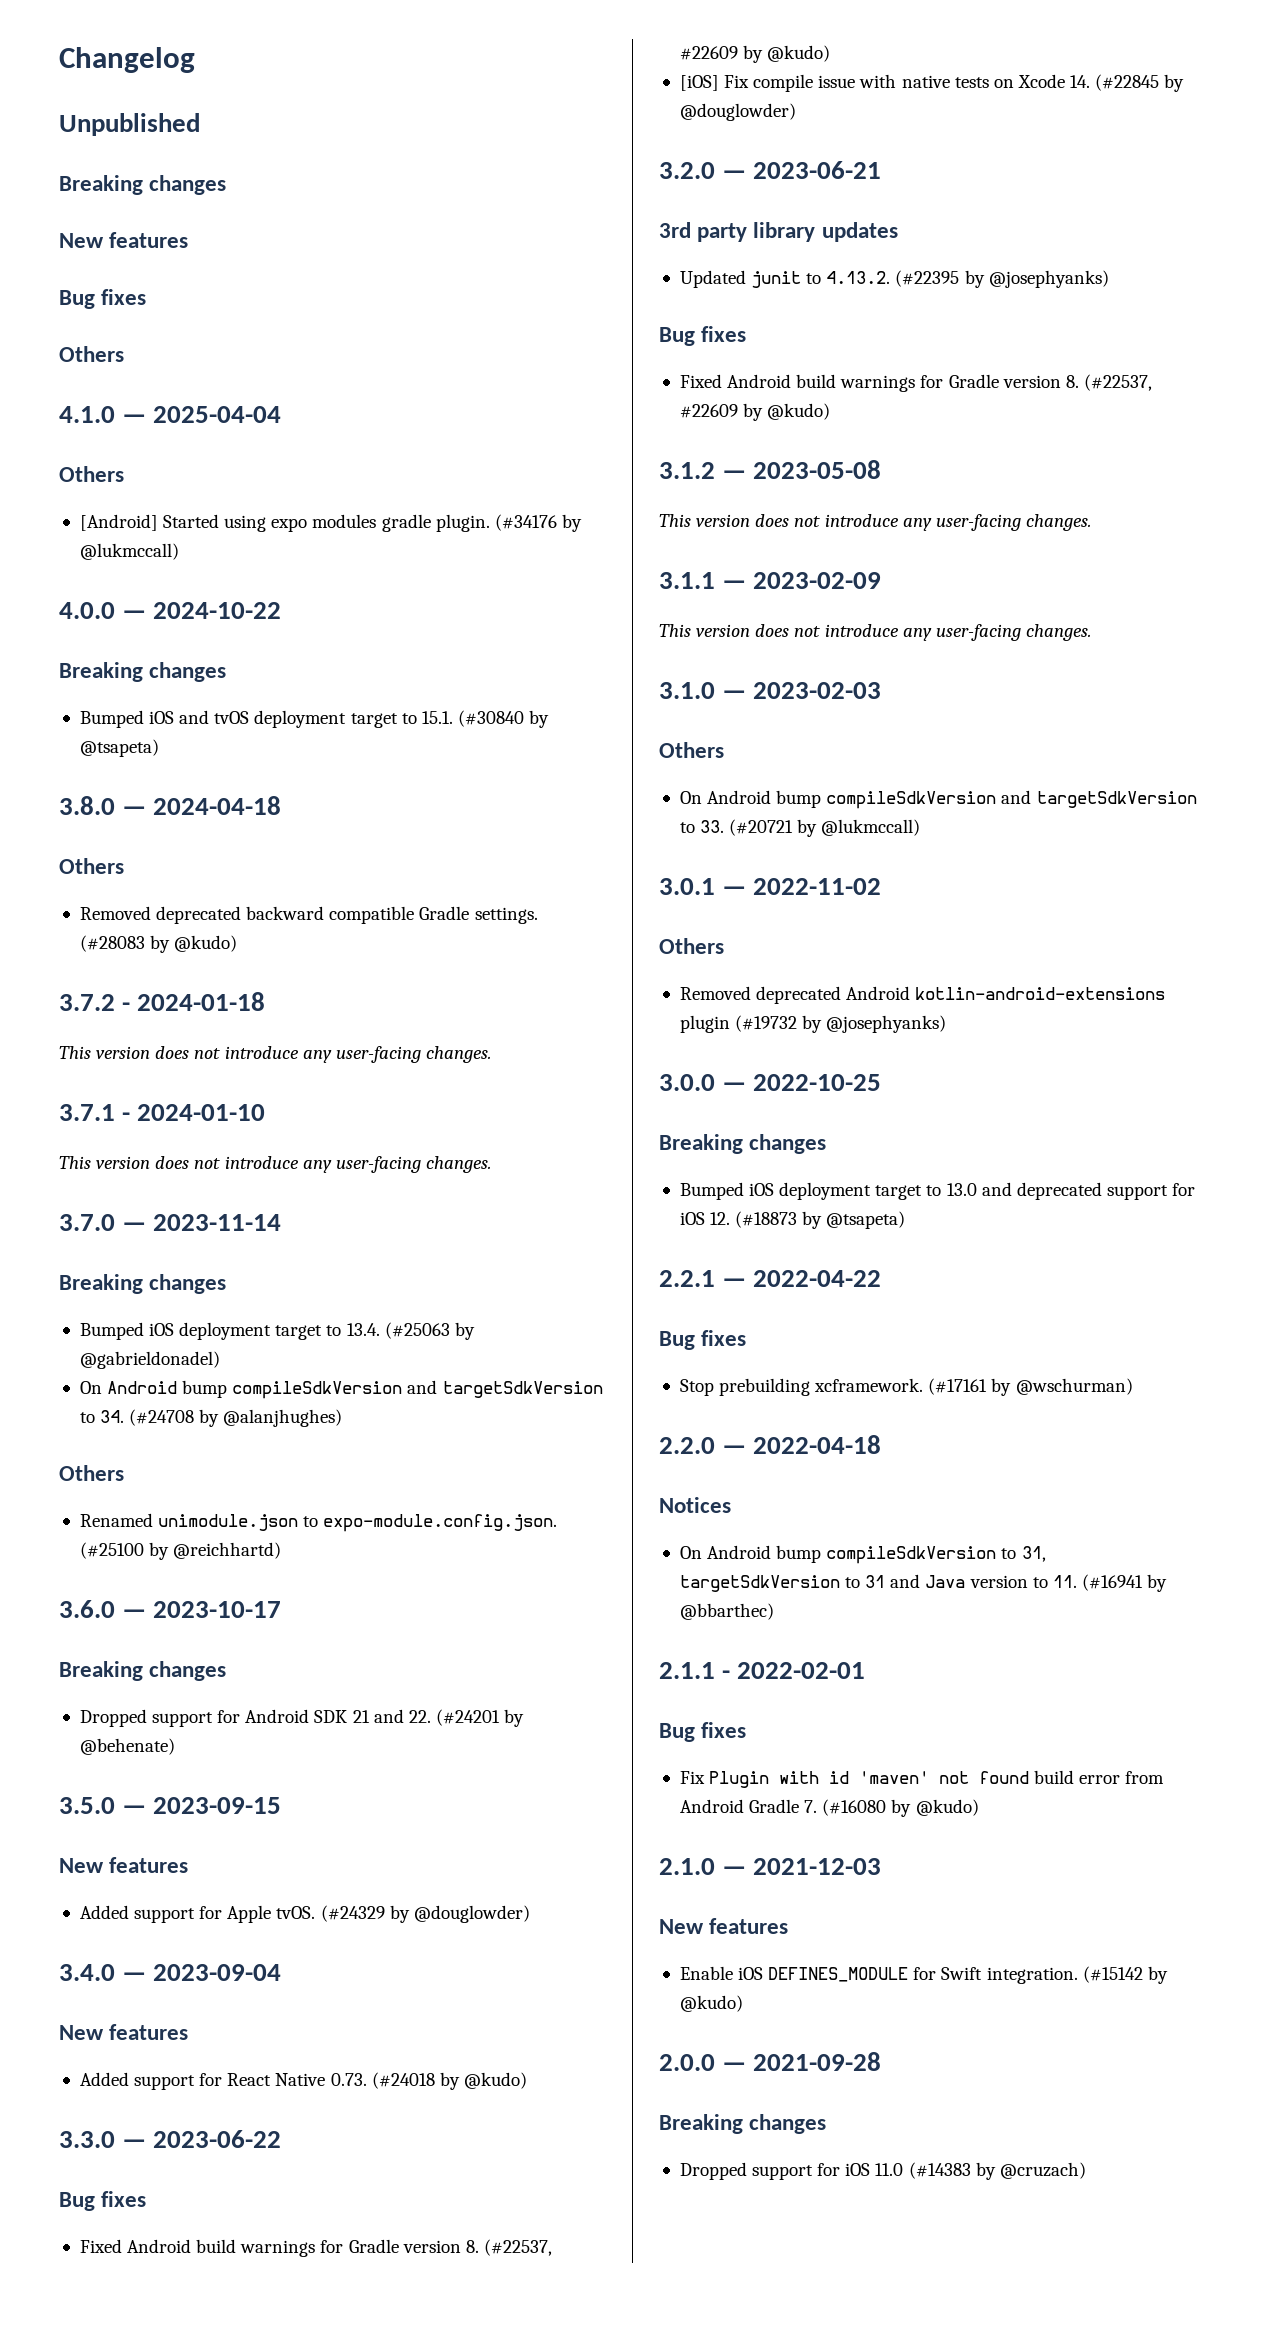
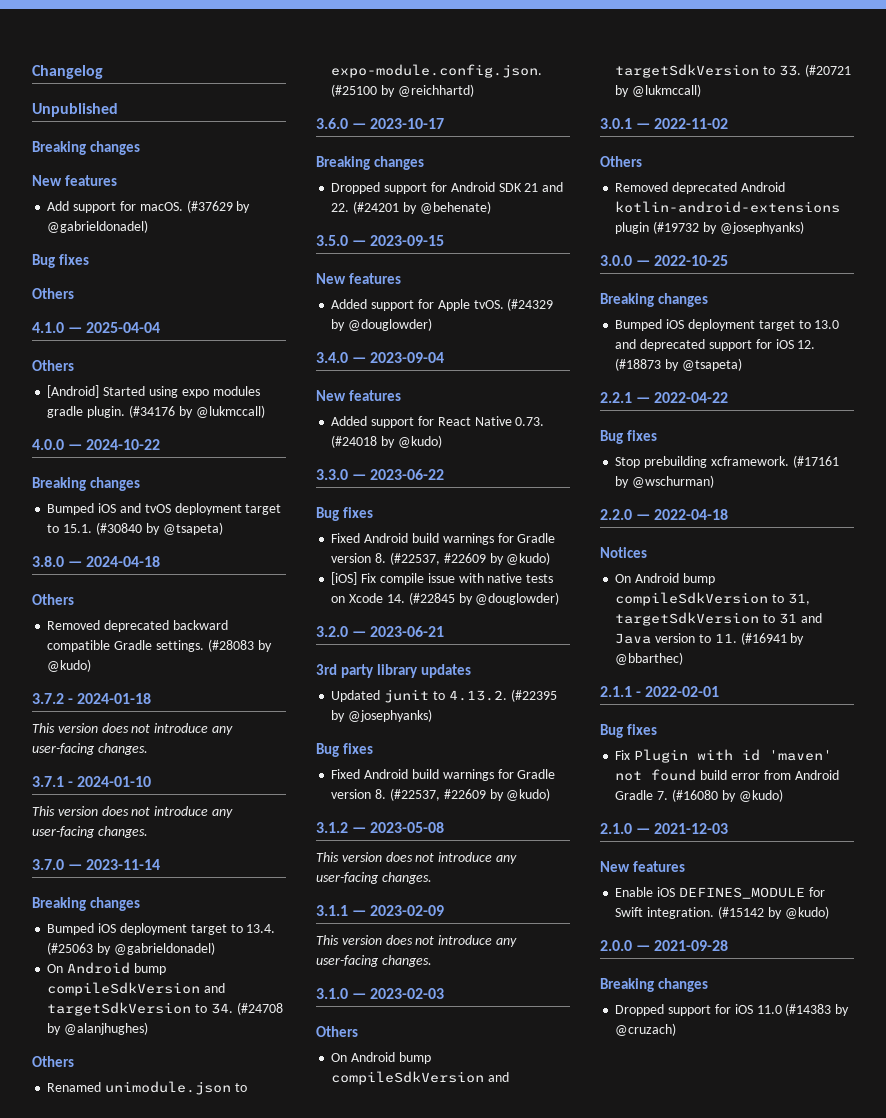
(189, 240) none -> [47,200,251,213] [47,220,149,233] // Add support for macOS. (#37629 by @gabrieldonadel)

